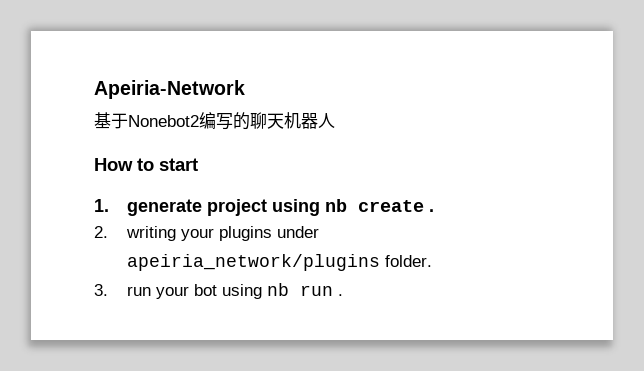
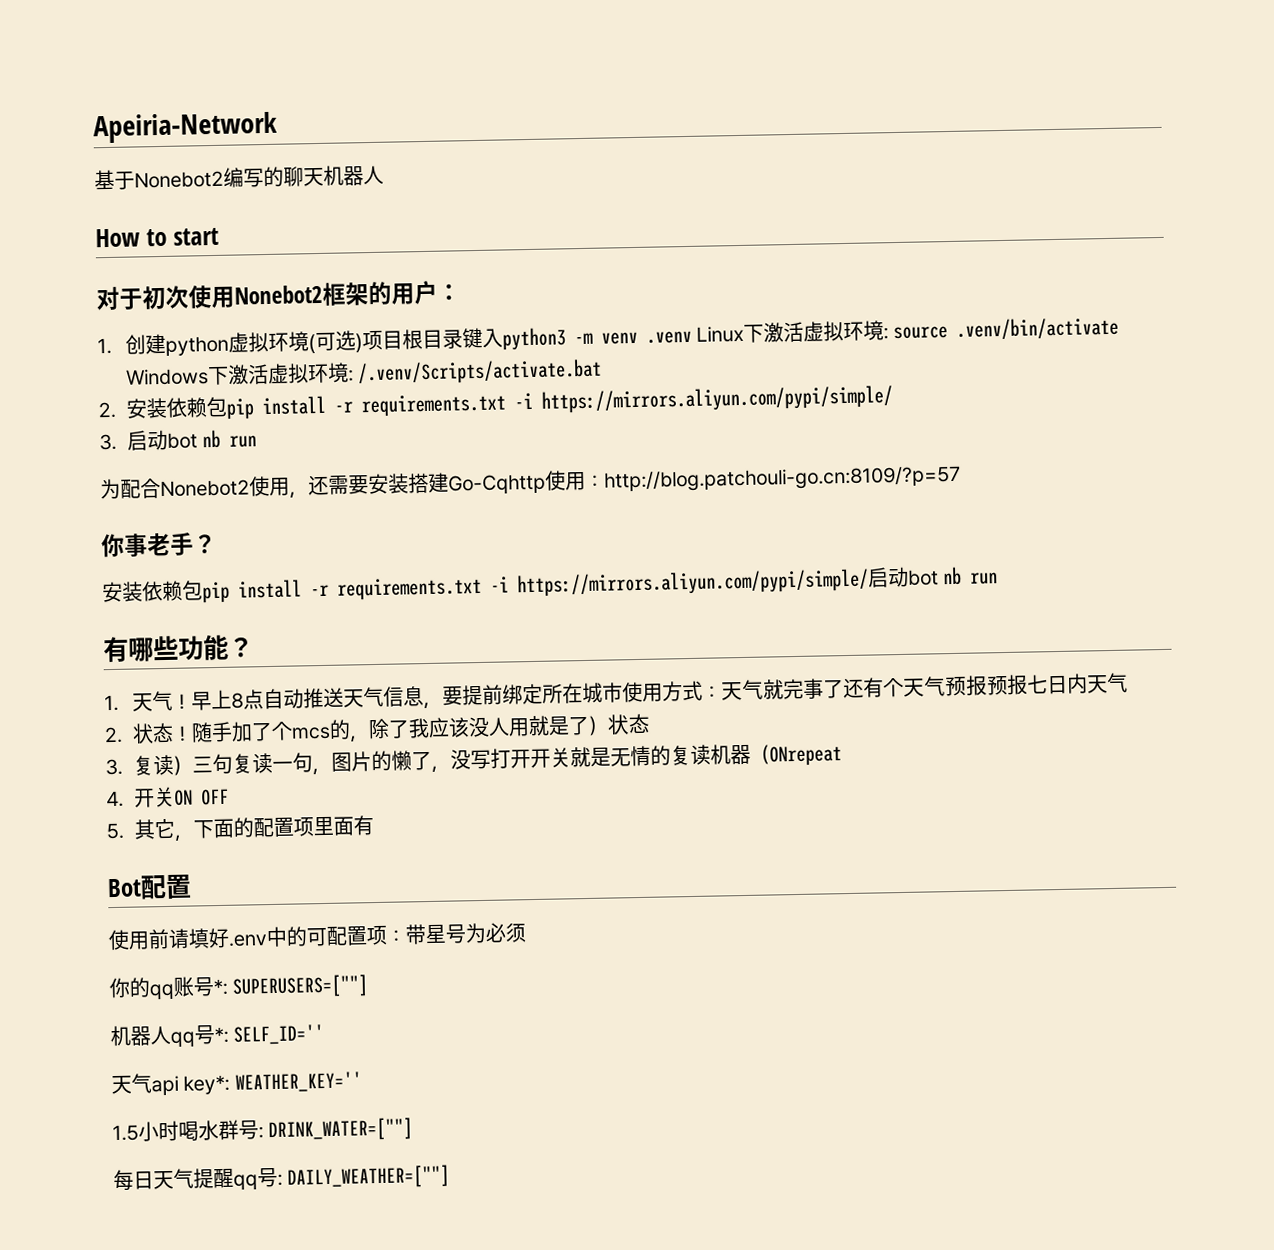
[94,199,434,216] [94,226,319,241] [126,254,432,271] [94,283,343,299] 1. generate project using nb create . // 2. writing your plugins under apeiria_network/plugins folder. // 3. run your bot using nb run . -> [96,280,461,311] [97,316,1120,356] [125,358,603,386] [98,385,893,420] [99,429,258,451] [100,465,961,500] [101,532,217,558] [102,566,999,604] [103,634,254,663] [104,672,1128,712] [104,713,651,744] [105,744,842,776] [106,786,229,808] [106,815,374,842] [107,874,192,900] [108,922,527,951] [109,974,370,1000] [110,1024,325,1047] [111,1071,362,1096] [112,1117,414,1143] [113,1164,451,1192] 对于初次使用Nonebot2框架的用户： // 1.创建python虚拟环境(可选)项目根目录键入python3 -m venv .venv Linux下激活虚拟环境: source .venv/bin/activate Windows下激活虚拟环境: /.venv/Scripts/activate.bat // 2.安装依赖包pip install -r requirements.txt -i https://mirrors.aliyun.com/pypi/simple/ // 3.启动bot nb run // 为配合Nonebot2使用，还需要安装搭建Go-Cqhttp使用：http://blog.patchouli-go.cn:8109/?p=57 // 你事老手？ // 安装依赖包pip install -r requirements.txt -i https://mirrors.aliyun.com/pypi/simple/启动bot nb run // 有哪些功能？ // 1.天气！早上8点自动推送天气信息，要提前绑定所在城市使用方式：天气就完事了还有个天气预报预报七日内天气 // 2.状态！随手加了个mcs的，除了我应该没人用就是了）状态 // 3.复读）三句复读一句，图片的懒了，没写打开开关就是无情的复读机器（ONrepeat // 4.开关ON OFF // 5.其它，下面的配置项里面有 // Bot配置 // 使用前请填好.env中的可配置项：带星号为必须 // 你的qq账号*: SUPERUSERS=[""] // 机器人qq号*: SELF_ID='' // 天气api key*: WEATHER_KEY='' // 1.5小时喝水群号: DRINK_WATER=[""] // 每日天气提醒qq号: DAILY_WEATHER=[""]

